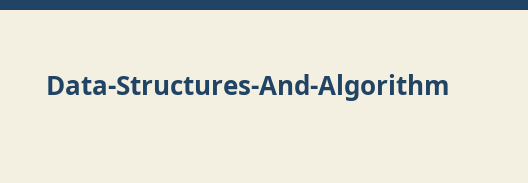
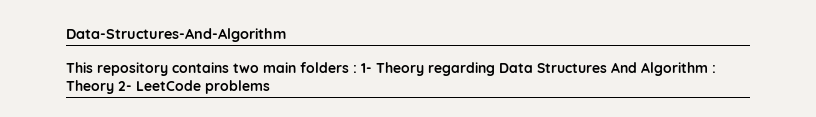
(450, 87) none -> [66,62,716,76] [66,80,270,94] // This repository contains two main folders : 1- Theory regarding Data Structures And Algorithm : Theory 2- LeetCode problems

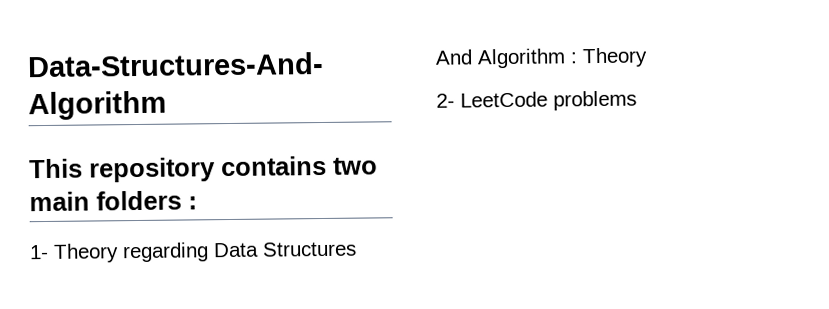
(357, 69) none -> (197, 203) //
(114, 87) none -> (648, 57) //

